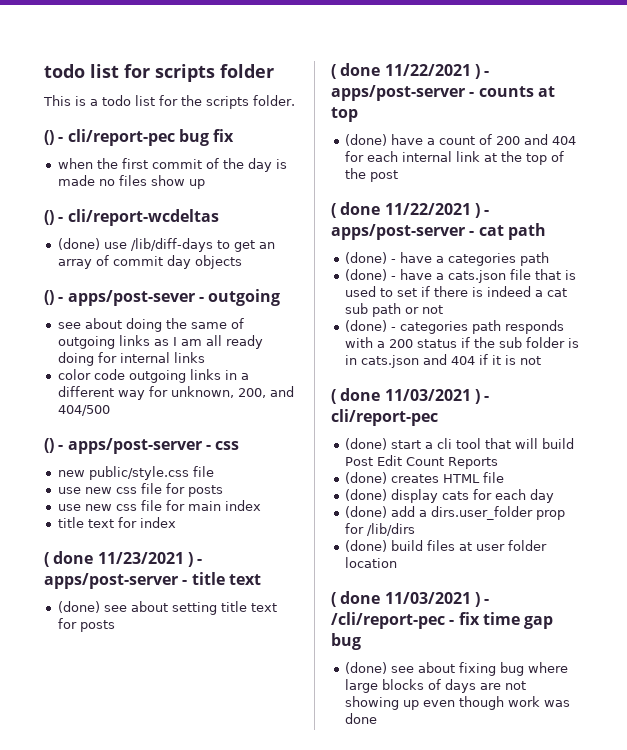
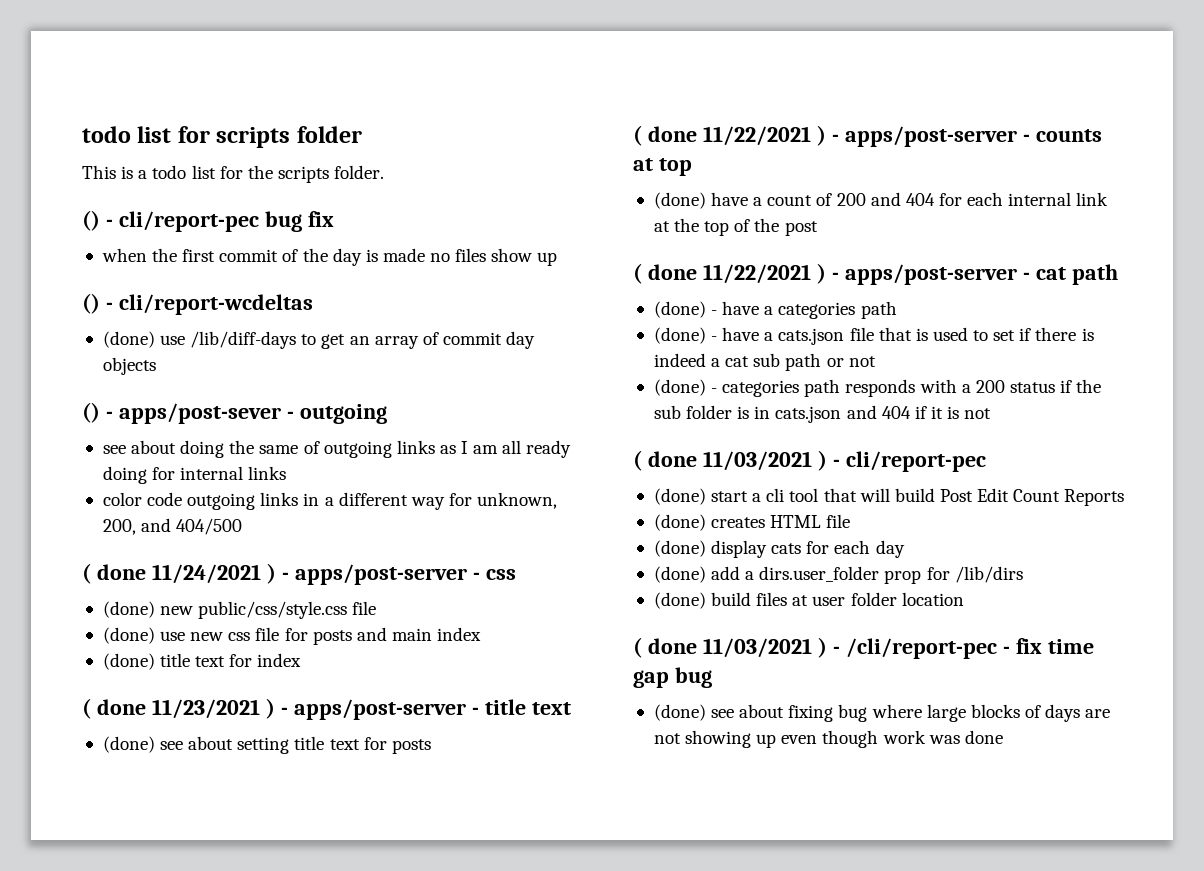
[44,438,54,453] () -> [82,563,276,584] ( done 11/24/2021 )
[57,466,214,480] new public/style.css file // -> [102,601,377,619] [102,627,155,644] (done) new public/css/style.css file // (done)
[57,500,185,511] // use new css file for -> [356,627,387,641] and
(261, 505) none -> [102,653,155,670] (done)

